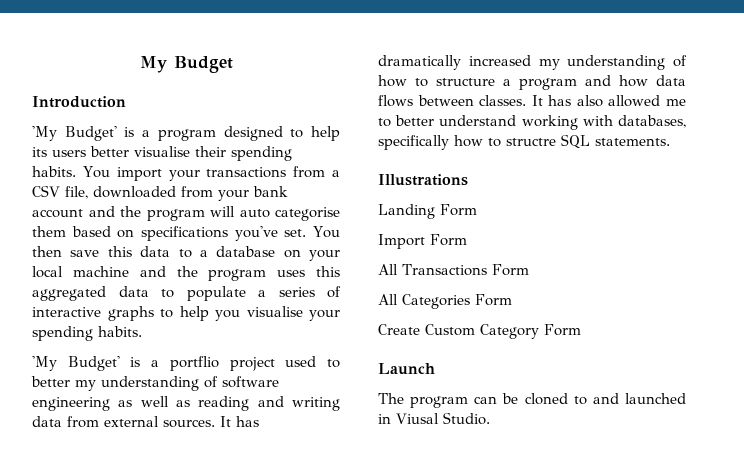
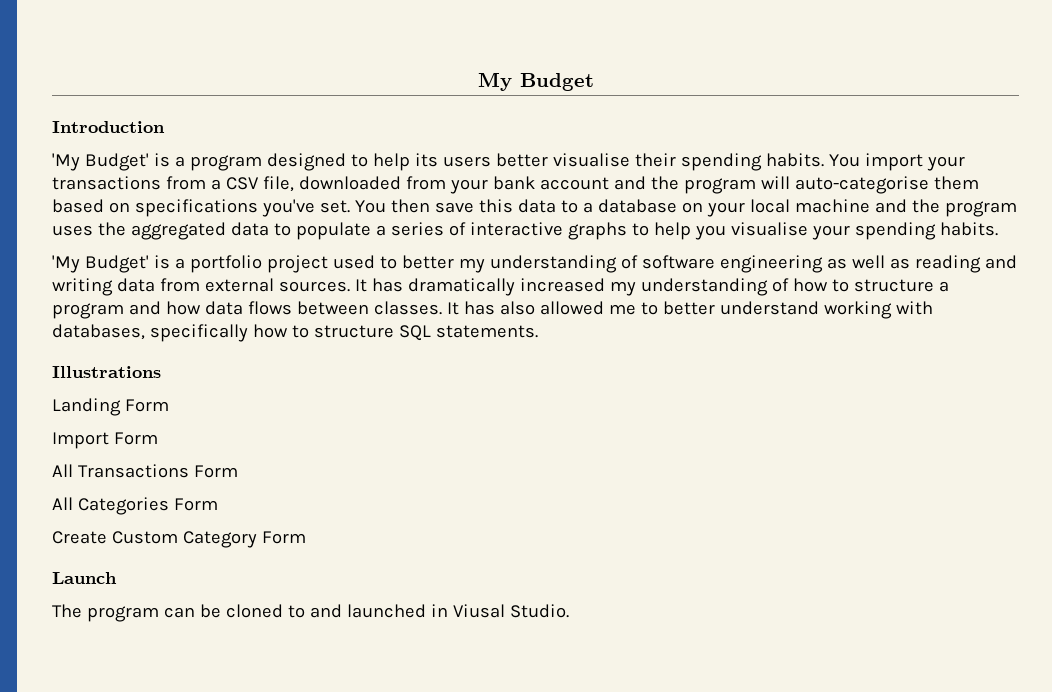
[239,207,340,221] auto categorise -> [794,176,929,194] auto-categorise
[316,266,340,277] this -> [97,222,126,236] the
[169,356,219,371] portflio -> [189,255,262,273] portfolio
[506,138,556,146] structre -> [313,325,394,338] structure

